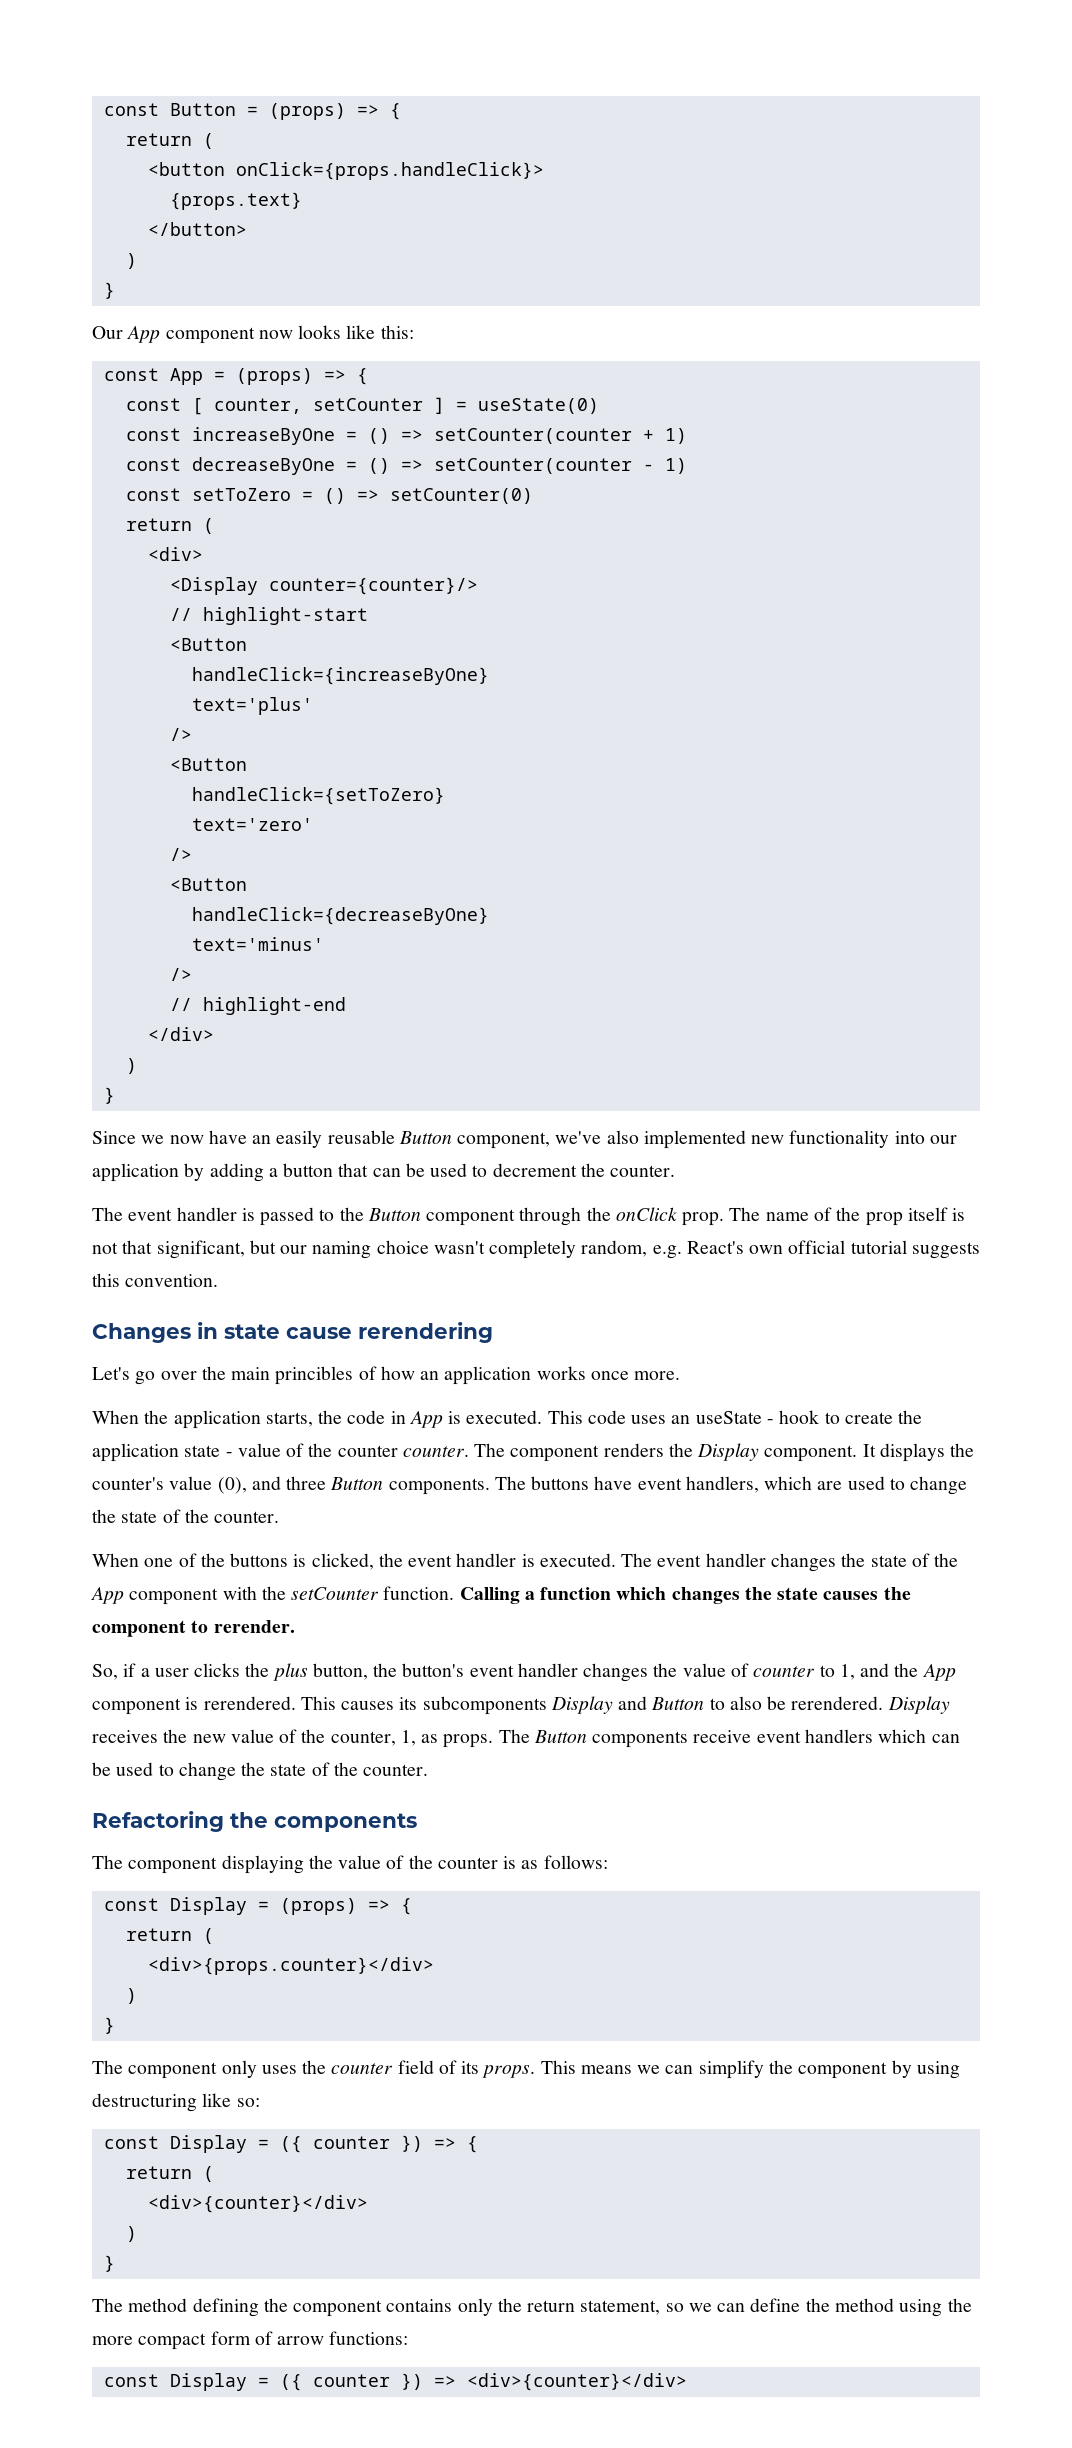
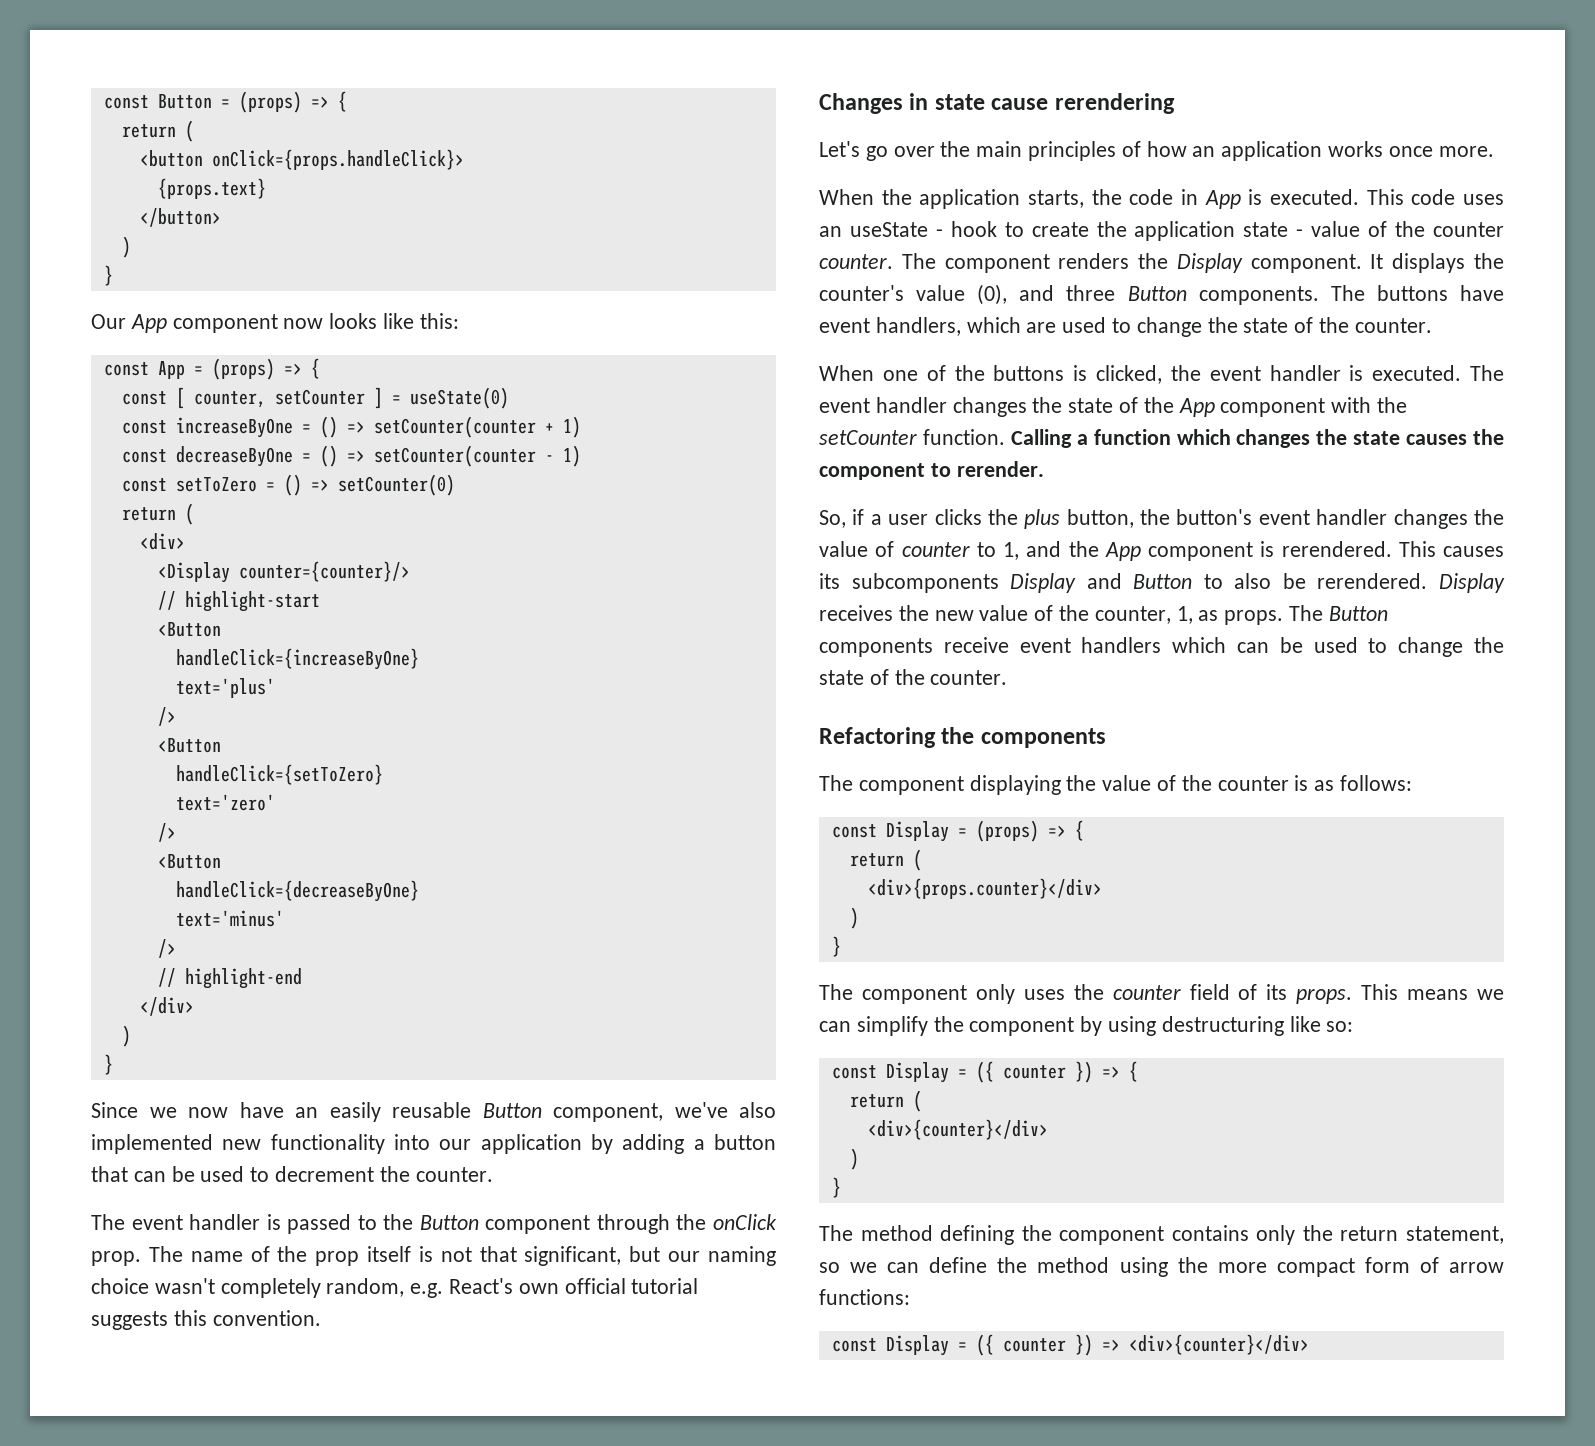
[275,1366,354,1385] princibles -> [1028,141,1117,161] principles

